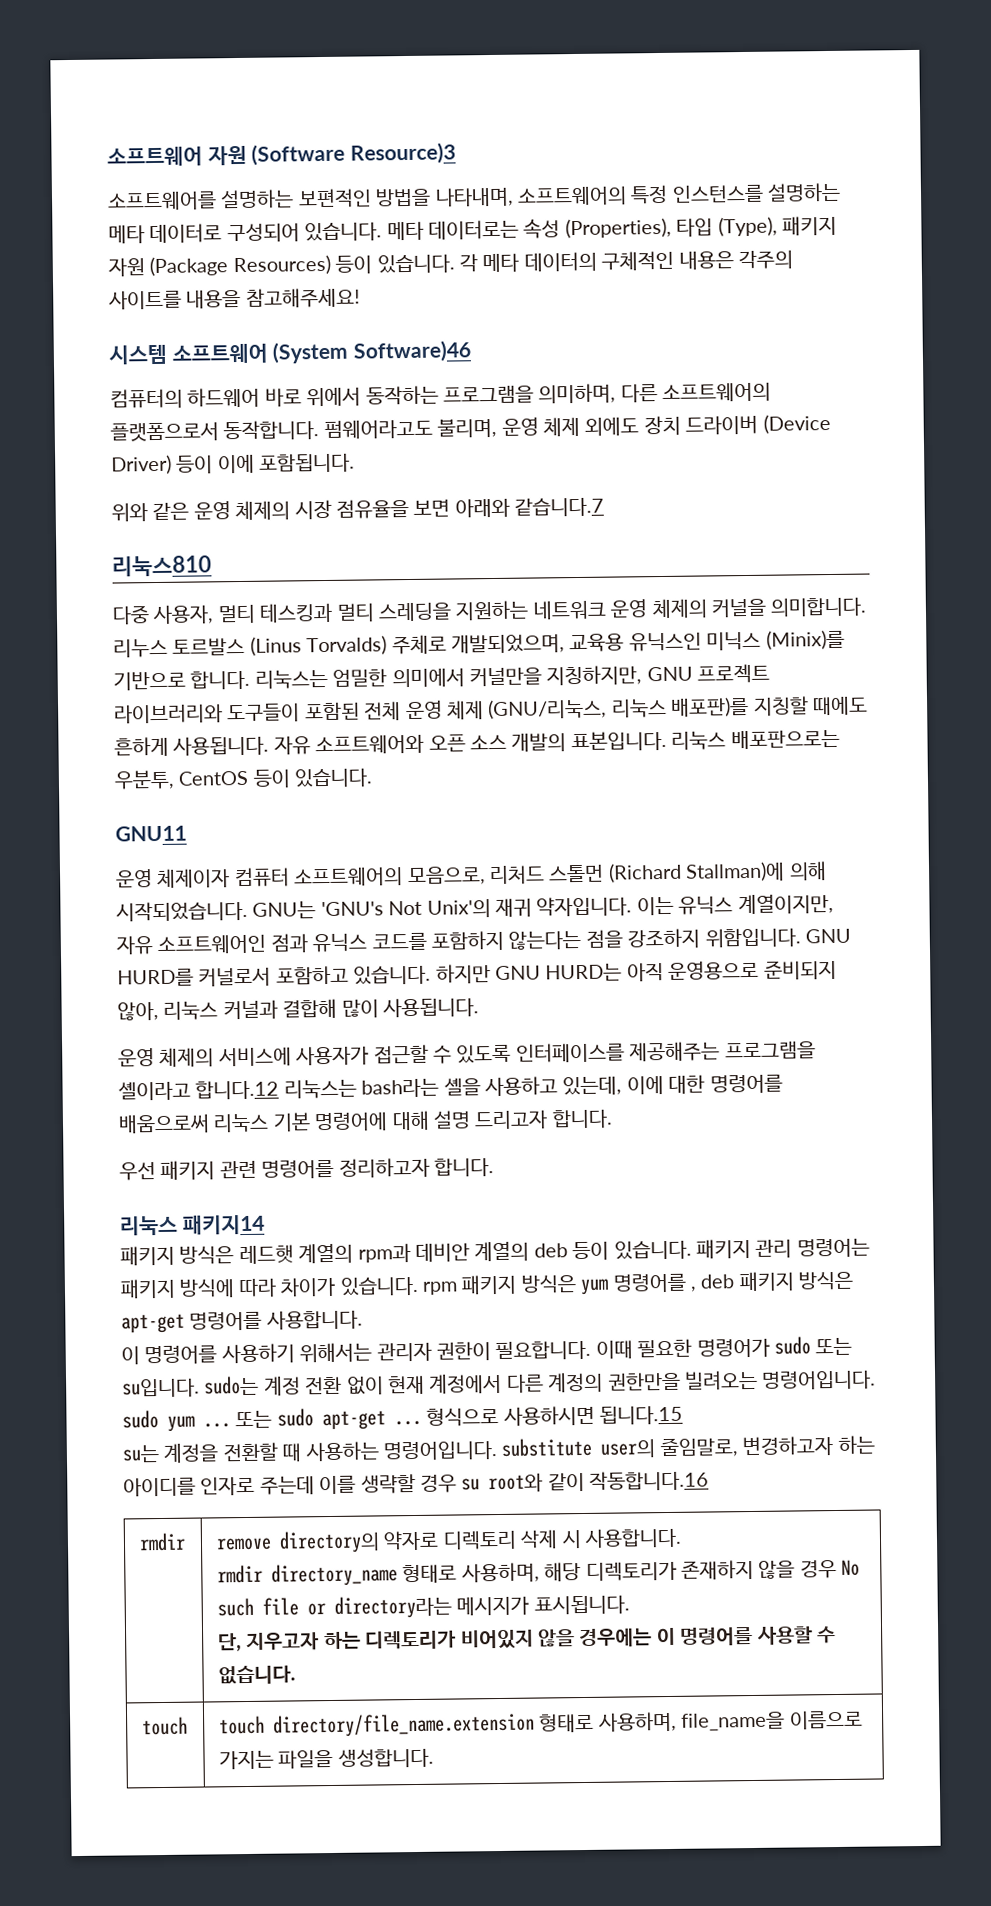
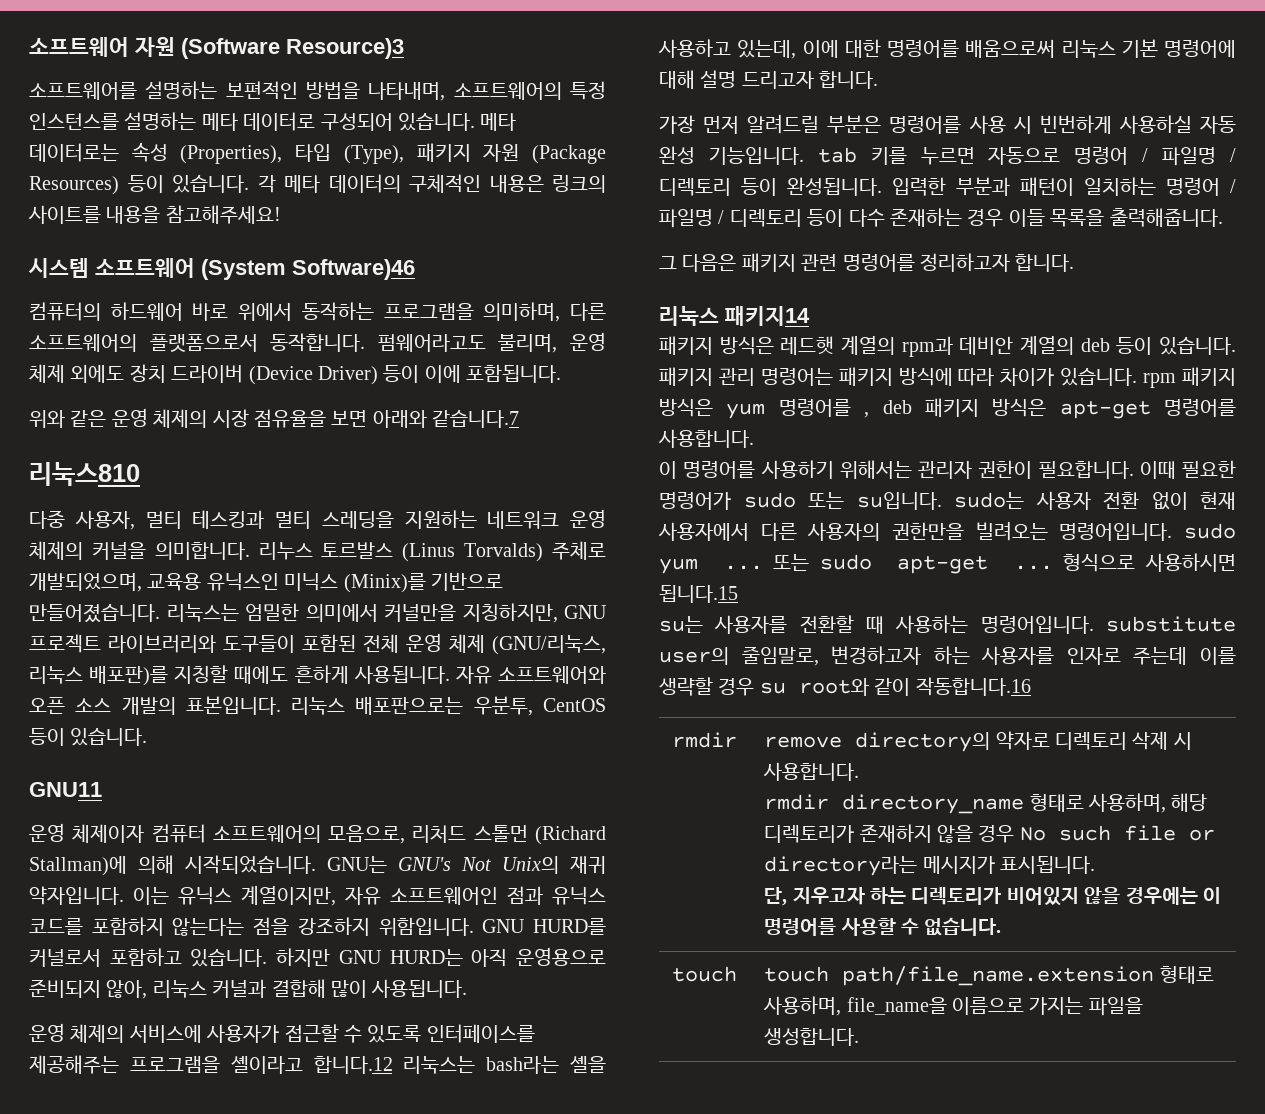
[737,250,793,270] 각주의 -> [552,175,606,193] 링크의
[190,670,251,690] 합니다. -> [29,604,160,623] 만들어졌습니다.
[320,899,491,918] 'GNU's Not Unix'의 -> [398,856,559,874] GNU's Not Unix의
[119,1161,156,1181] 우선 -> [659,114,1236,134] [659,146,1236,166] [659,177,1236,196] [659,208,1223,228] [659,254,737,272] 가장 먼저 알려드릴 부분은 명령어를 사용 시 빈번하게 사용하실 자동 완성 기능입니다. tab 키를 누르면 자동으로 명령어 / 파일명 / 디렉토리 등이 완성됩니다. 입력한 부분과 패턴이 일치하는 명령어 / 파일명 / 디렉토리 등이 다수 존재하는 경우 이들 목록을 출력해줍니다. // 그 다음은
[263,1376,301,1396] 계정 -> [1035,491,1091,510] 사용자
[429,1372,604,1394] 계정에서 다른 계정의 -> [658,522,881,541] 사용자에서 다른 사용자의
[163,1443,220,1463] 계정을 -> [714,615,788,634] 사용자를
[123,1477,196,1497] 아이디를 -> [981,646,1055,665] 사용자를
[272,1712,535,1738] directory/file_name.extension -> [842,966,1155,986] path/file_name.extension

